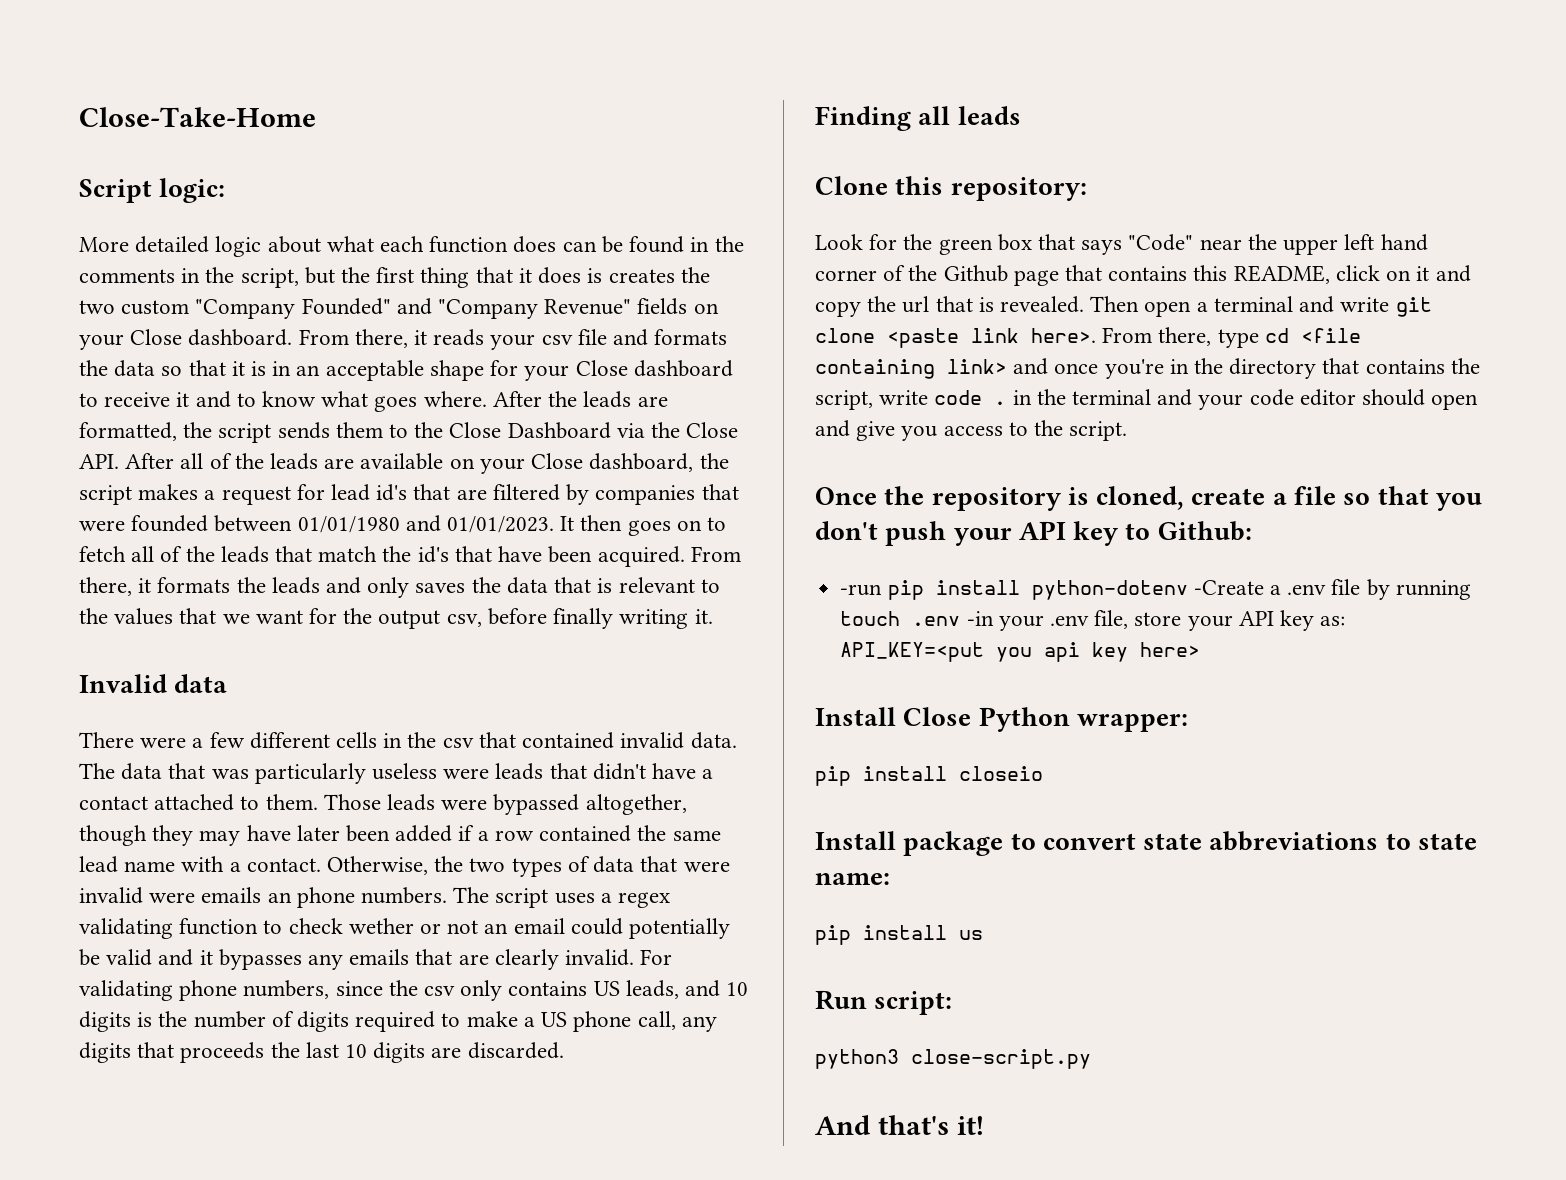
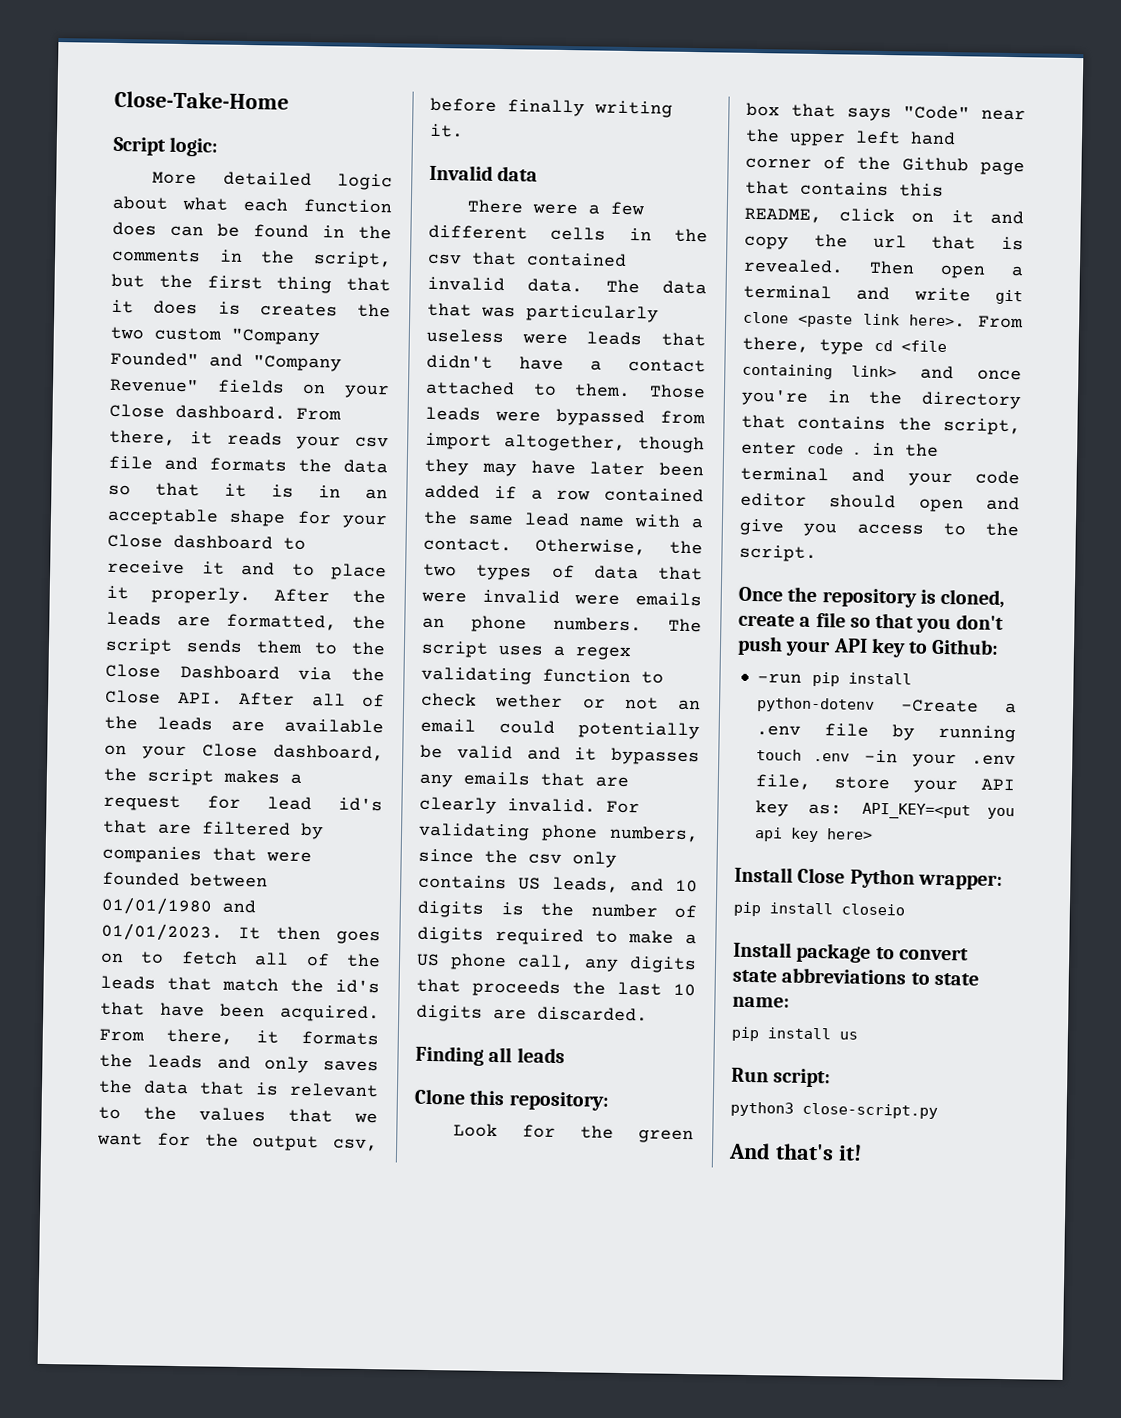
[262,391,487,412] know what goes where. -> [331,563,387,581] [106,585,252,605] place it properly.
(580, 804) none -> [660,410,706,425] [425,432,492,450] from import
[879,390,929,405] write -> [741,441,797,455] enter

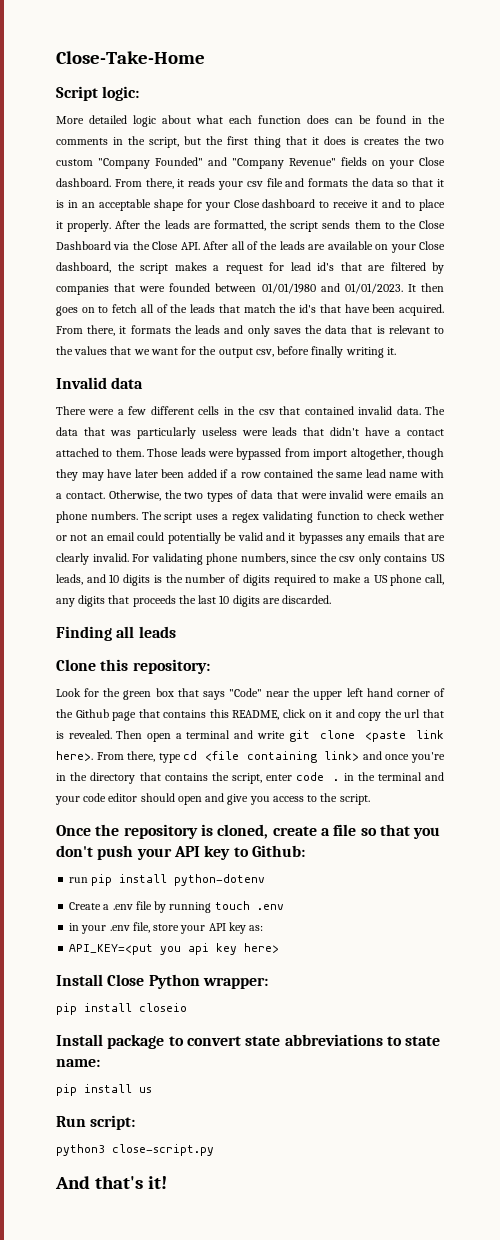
[756,673,802,684] -run -> [69,877,89,883] run
[900,699,979,713] -Create -> [69,902,102,910] // Create
[864,749,899,763] -in -> [69,923,80,931] // in
(843, 809) none -> (264, 928) //

